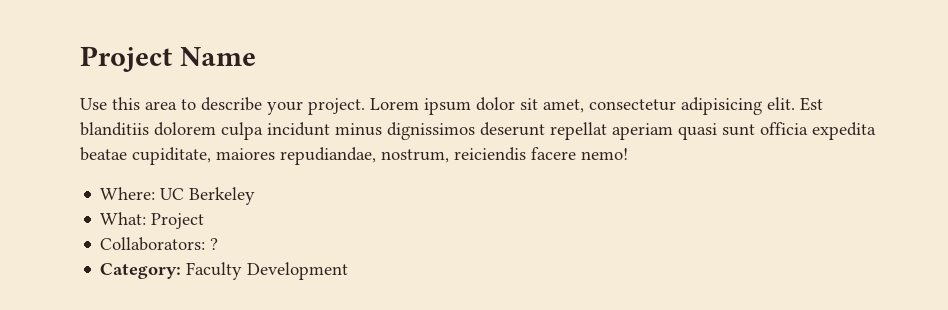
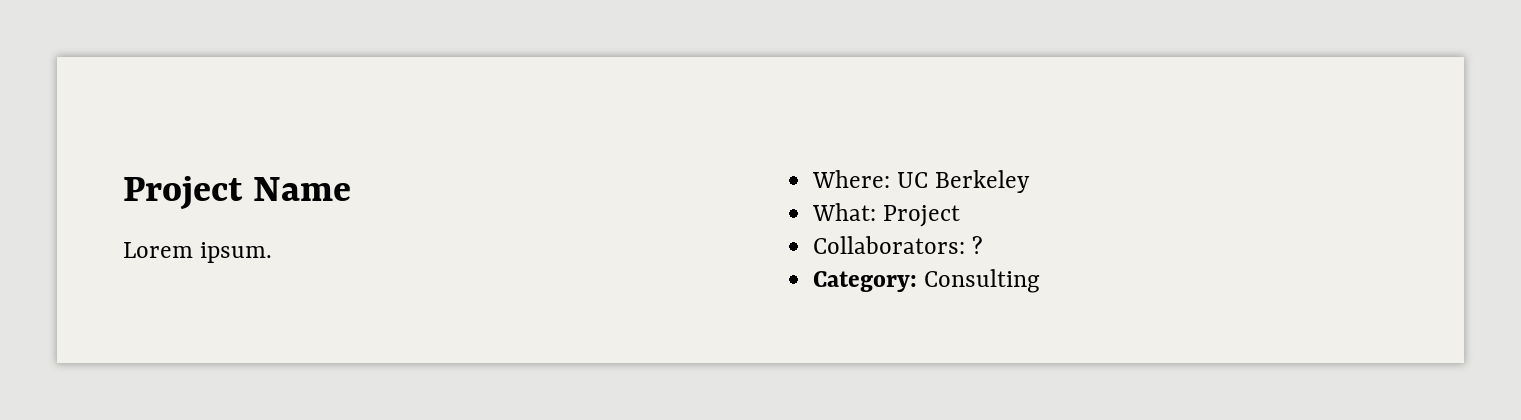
[80,97,823,115] [80,122,876,140] [80,147,628,165] Use this area to describe your project. Lorem ipsum dolor sit amet, consectetur adipisicing elit. Est blanditiis dolorem culpa incidunt minus dignissimos deserunt repellat aperiam quasi sunt officia expedita beatae cupiditate, maiores repudiandae, nostrum, reiciendis facere nemo! -> [123,242,273,263] Lorem ipsum.
[186,262,349,280] Faculty Development -> [924,269,1041,293] Consulting

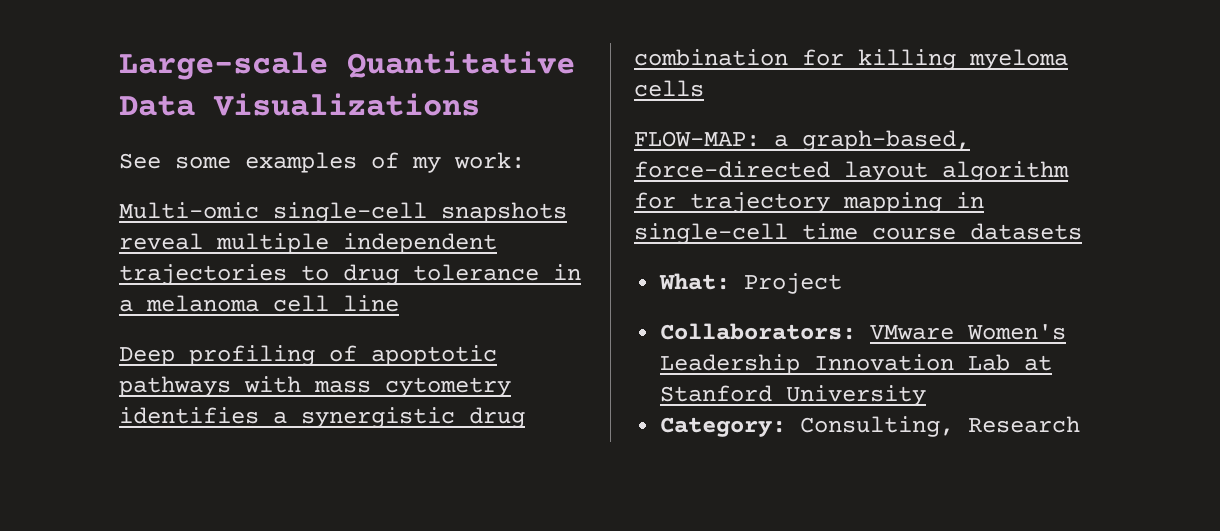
[123,176,352,210] [123,242,273,263] [812,170,1031,193] [812,203,961,227] [813,236,984,254] Project Name // Lorem ipsum. // Where: UC Berkeley // What: Project // Collaborators: ? -> [119,51,575,80] [119,93,480,116] [119,152,525,173] [119,202,567,223] [119,233,497,254] [119,264,581,285] [119,295,399,312] [119,345,497,366] [119,376,511,397] [119,407,525,428] [634,49,1068,70] [634,80,704,97] [634,130,970,151] [634,161,1069,182] [634,192,984,213] [634,223,1082,244] [659,273,843,294] [660,323,1067,340] [660,354,1053,375] [660,385,927,406] Large-scale Quantitative Data Visualizations // See some examples of my work: // Multi-omic single-cell snapshots reveal multiple independent trajectories to drug tolerance in a melanoma cell line // Deep profiling of apoptotic pathways with mass cytometry identifies a synergistic drug combination for killing myeloma cells // FLOW-MAP: a graph-based, force-directed layout algorithm for trajectory mapping in single-cell time course datasets // What: Project // Collaborators: VMware Women's Leadership Innovation Lab at Stanford University
[924,269,1041,293] Consulting -> [800,416,1081,437] Consulting, Research

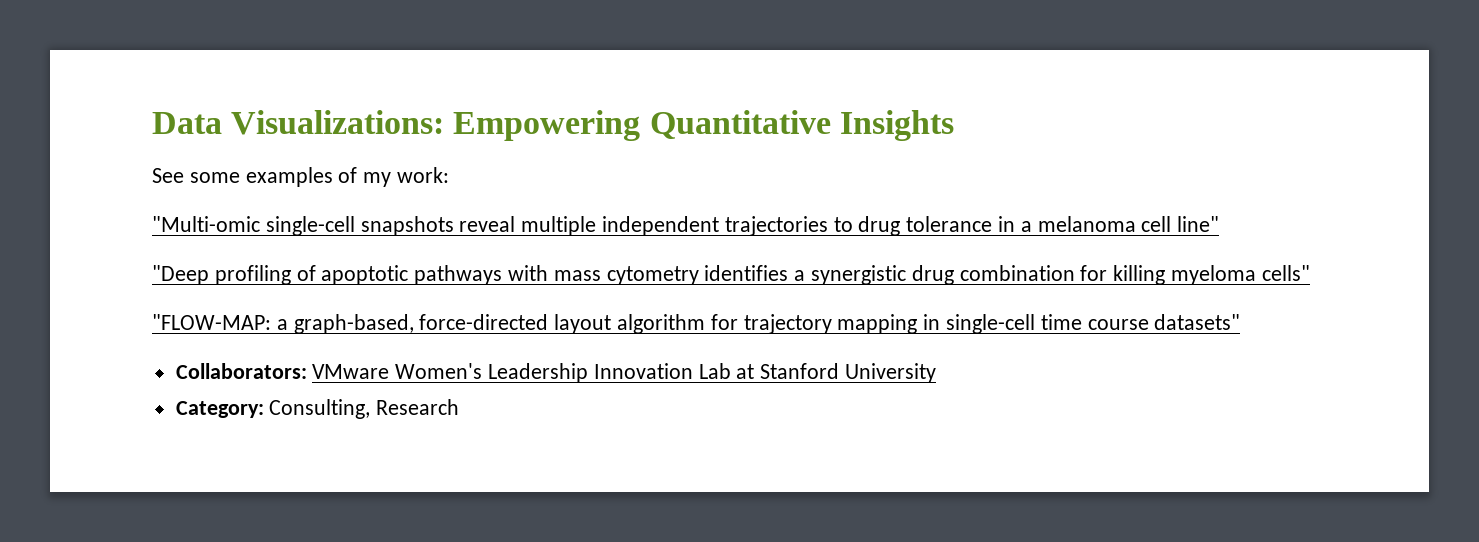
[119,51,575,80] [119,93,480,116] Large-scale Quantitative Data Visualizations -> [152,110,954,141] Data Visualizations: Empowering Quantitative Insights
[119,202,259,219] Multi-omic -> [152,216,260,232] "Multi-omic
[343,295,399,312] [119,347,175,366] line // Deep -> [1177,216,1220,232] [152,265,209,285] line" // "Deep
[634,80,704,97] [634,131,760,147] cells // FLOW-MAP: -> [1261,265,1310,281] [152,314,271,330] cells" // "FLOW-MAP:
[970,223,1082,240] [659,273,843,294] datasets // What: Project -> [1154,314,1241,330] datasets"

